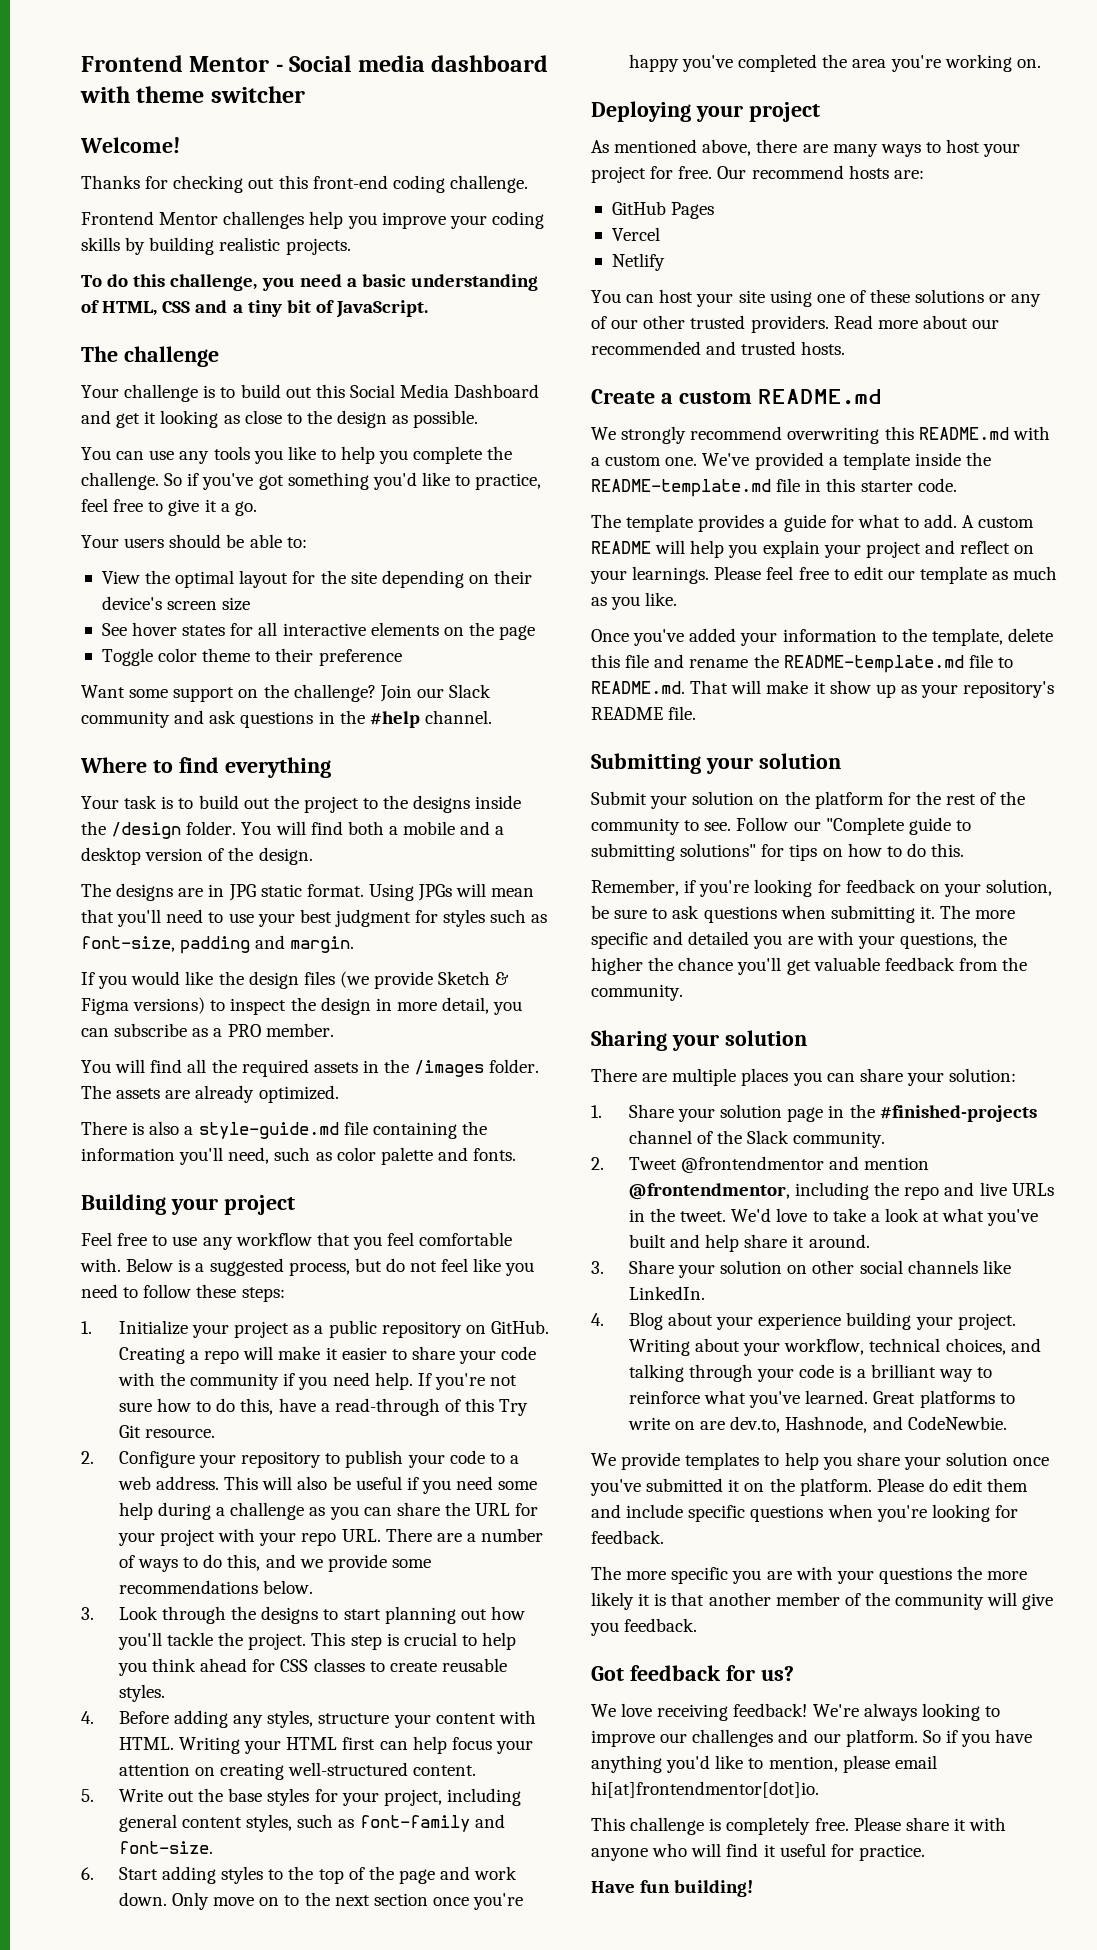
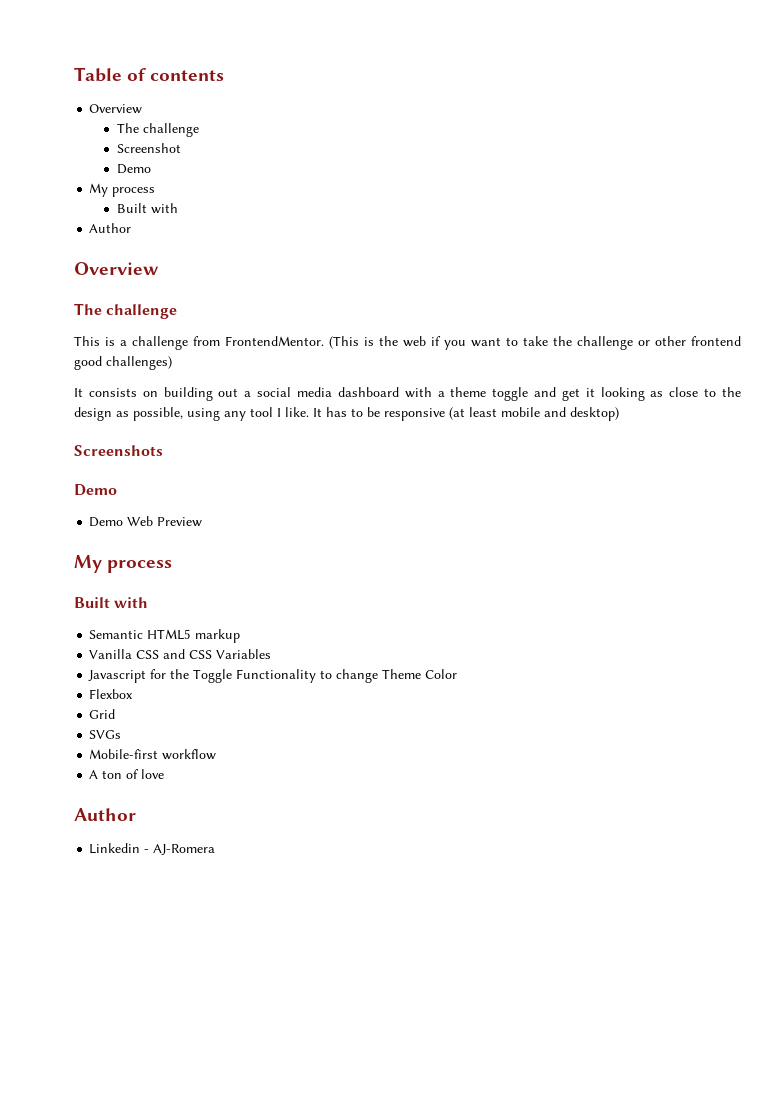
[81,55,549,72] [80,86,305,103] [80,137,180,153] [81,175,528,193] [81,211,544,229] [81,237,351,255] [81,274,539,291] [81,300,429,318] [81,346,219,367] [81,384,540,402] Frontend Mentor - Social media dashboard with theme switcher // Welcome! // Thanks for checking out this front-end coding challenge. // Frontend Mentor challenges help you improve your coding skills by building realistic projects. // To do this challenge, you need a basic understanding of HTML, CSS and a tiny bit of JavaScript. // The challenge // Your challenge is to build out this Social Media Dashboard -> [74,67,225,82] [89,104,143,114] [116,123,199,137] [116,143,181,153] [116,164,151,174] [89,183,156,197] [116,203,178,214] [89,223,132,233] [74,262,159,275] [74,303,178,319] [74,336,741,350] [74,356,172,370] [74,387,529,401] Table of contents // Overview // The challenge // Screenshot // Demo // My process // Built with // Author // Overview // The challenge // This is a challenge from FrontendMentor. (This is the web if you want to take the challenge or other frontend good challenges) // It consists on building out a social media dashboard with a theme toggle
[413,410,479,428] [81,446,513,464] [81,472,542,490] [81,498,257,516] [81,534,307,548] [101,570,533,588] [101,596,251,611] [101,622,536,640] [101,648,402,666] [81,684,492,702] [81,710,492,728] [80,757,331,778] [81,795,522,813] [81,821,505,839] [81,847,313,865] [81,883,535,901] [81,909,548,927] [81,935,355,954] [81,971,510,989] [81,997,523,1015] [81,1023,334,1037] [81,1059,540,1077] [81,1085,339,1103] [81,1121,487,1139] [81,1147,517,1165] [81,1194,295,1215] [81,1232,513,1250] [80,1258,535,1276] [81,1284,285,1302] [81,1320,549,1338] [118,1346,537,1364] [117,1372,518,1390] [118,1398,529,1416] [118,1425,216,1438] [81,1450,519,1468] [117,1476,538,1494] [118,1502,539,1520] [117,1528,544,1546] [118,1554,431,1572] [118,1580,314,1594] [81,1606,525,1624] [117,1632,517,1650] [117,1658,507,1676] [118,1684,165,1702] [81,1710,536,1728] [118,1736,533,1754] [118,1762,477,1780] [81,1788,521,1806] [118,1814,505,1832] [118,1841,213,1854] [81,1866,518,1884] [118,1892,524,1910] [628,54,1041,72] [591,101,820,122] [591,139,1021,157] [591,165,924,183] [611,201,715,219] [611,227,660,241] [611,253,665,271] [591,289,1042,307] [591,315,1000,333] [591,341,846,355] [591,389,882,405] [591,426,1050,444] [591,452,992,470] [591,478,957,497] [591,514,1035,532] [591,540,1035,558] [590,566,1058,584] [591,592,678,610] [591,628,1054,646] [591,654,1013,673] [591,680,1055,698] [591,706,697,720] [591,753,841,774] [591,791,1026,809] [591,817,971,835] [591,843,965,861] [591,879,1053,897] [591,905,1016,923] [591,931,1008,949] [591,957,1028,975] [591,984,683,1001] [591,1030,807,1051] [591,1068,1017,1086] [591,1104,1037,1122] [628,1130,886,1148] [591,1156,930,1173] [628,1182,1054,1200] [628,1208,1039,1226] [628,1234,870,1252] [591,1260,1011,1278] [628,1286,705,1300] [591,1312,1016,1330] [628,1338,1041,1356] [628,1364,992,1382] [628,1390,1015,1408] [627,1416,1007,1433] [591,1452,1050,1470] [590,1478,1029,1496] [591,1504,1018,1522] [591,1530,664,1544] [591,1566,1028,1584] [591,1592,1054,1610] [590,1618,698,1636] [591,1665,794,1681] [591,1703,1000,1721] [591,1729,1033,1747] [591,1755,937,1773] [591,1781,819,1798] [591,1817,1007,1835] [591,1843,925,1861] [591,1880,754,1897] possible. // You can use any tools you like to help you complete the challenge. So if you've got something you'd like to practice, feel free to give it a go. // Your users should be able to: // View the optimal layout for the site depending on their device's screen size // See hover states for all interactive elements on the page // Toggle color theme to their preference // Want some support on the challenge? Join our Slack community and ask questions in the #help channel. // Where to find everything // Your task is to build out the project to the designs inside the /design folder. You will find both a mobile and a desktop version of the design. // The designs are in JPG static format. Using JPGs will mean that you'll need to use your best judgment for styles such as font-size, padding and margin. // If you would like the design files (we provide Sketch & Figma versions) to inspect the design in more detail, you can subscribe as a PRO member. // You will find all the required assets in the /images folder. The assets are already optimized. // There is also a style-guide.md file containing the information you'll need, such as color palette and fonts. // Building your project // Feel free to use any workflow that you feel comfortable with. Below is a suggested process, but do not feel like you need to follow these steps: // 1. Initialize your project as a public repository on GitHub. Creating a repo will make it easier to share your code with the community if you need help. If you're not sure how to do this, have a read-through of this Try Git resource. // 2. Configure your repository to publish your code to a web address. This will also be useful if you need some help during a challenge as you can share the URL for your project with your repo URL. There are a number of ways to do this, and we provide some recommendations below. // 3. Look through the designs to start planning out how you'll tackle the project. This step is crucial to help you think ahead for CSS classes to create reusable styles. // 4. Before adding any styles, structure your content with HTML. Writing your HTML first can help focus your attention on creating well-structured content. // 5. Write out the base styles for your project, including general content styles, such as font-family and font-size. // 6. Start adding styles to the top of the page and work down. Only move on to the next section once you're happy you've completed the area you're working on. // Deploying your project // As mentioned above, there are many ways to host your project for free. Our recommend hosts are: // GitHub Pages // Vercel // Netlify // You can host your site using one of these solutions or any of our other trusted providers. Read more about our recommended and trusted hosts. // Create a custom README.md // We strongly recommend overwriting this README.md with a custom one. We've provided a template inside the README-template.md file in this starter code. // The template provides a guide for what to add. A custom README will help you explain your project and reflect on your learnings. Please feel free to edit our template as much as you like. // Once you've added your information to the template, delete this file and rename the README-template.md file to README.md. That will make it show up as your repository's README file. // Submitting your solution // Submit your solution on the platform for the rest of the community to see. Follow our "Complete guide to submitting solutions" for tips on how to do this. // Remember, if you're looking for feedback on your solution, be sure to ask questions when submitting it. The more specific and detailed you are with your questions, the higher the chance you'll get valuable feedback from the community. // Sharing your solution // There are multiple places you can share your solution: // 1. Share your solution page in the #finished-projects channel of the Slack community. // 2. Tweet @frontendmentor and mention @frontendmentor, including the repo and live URLs in the tweet. We'd love to take a look at what you've built and help share it around. // 3. Share your solution on other social channels like LinkedIn. // 4. Blog about your experience building your project. Writing about your workflow, technical choices, and talking through your code is a brilliant way to reinforce what you've learned. Great platforms to write on are dev.to, Hashnode, and CodeNewbie. // We provide templates to help you share your solution once you've submitted it on the platform. Please do edit them and include specific questions when you're looking for feedback. // The more specific you are with your questions the more likely it is that another member of the community will give you feedback. // Got feedback for us? // We love receiving feedback! We're always looking to improve our challenges and our platform. So if you have anything you'd like to mention, please email hi[at]frontendmentor[dot]io. // This challenge is completely free. Please share it with anyone who will find it useful for practice. // Have fun building! -> [133,407,619,421] [74,445,163,456] [74,484,117,496] [89,516,203,527] [74,555,173,573] [74,597,149,608] [89,629,241,643] [89,649,272,659] [88,669,458,683] [89,689,134,699] [89,709,116,719] [89,730,122,739] [89,749,217,760] [89,769,165,779] [74,808,136,821] [89,843,216,855] possible, using any tool I like. It has to be responsive (at least mobile and desktop) // Screenshots // Demo // Demo Web Preview // My process // Built with // Semantic HTML5 markup // Vanilla CSS and CSS Variables // Javascript for the Toggle Functionality to change Theme Color // Flexbox // Grid // SVGs // Mobile-first workflow // A ton of love // Author // Linkedin - AJ-Romera

